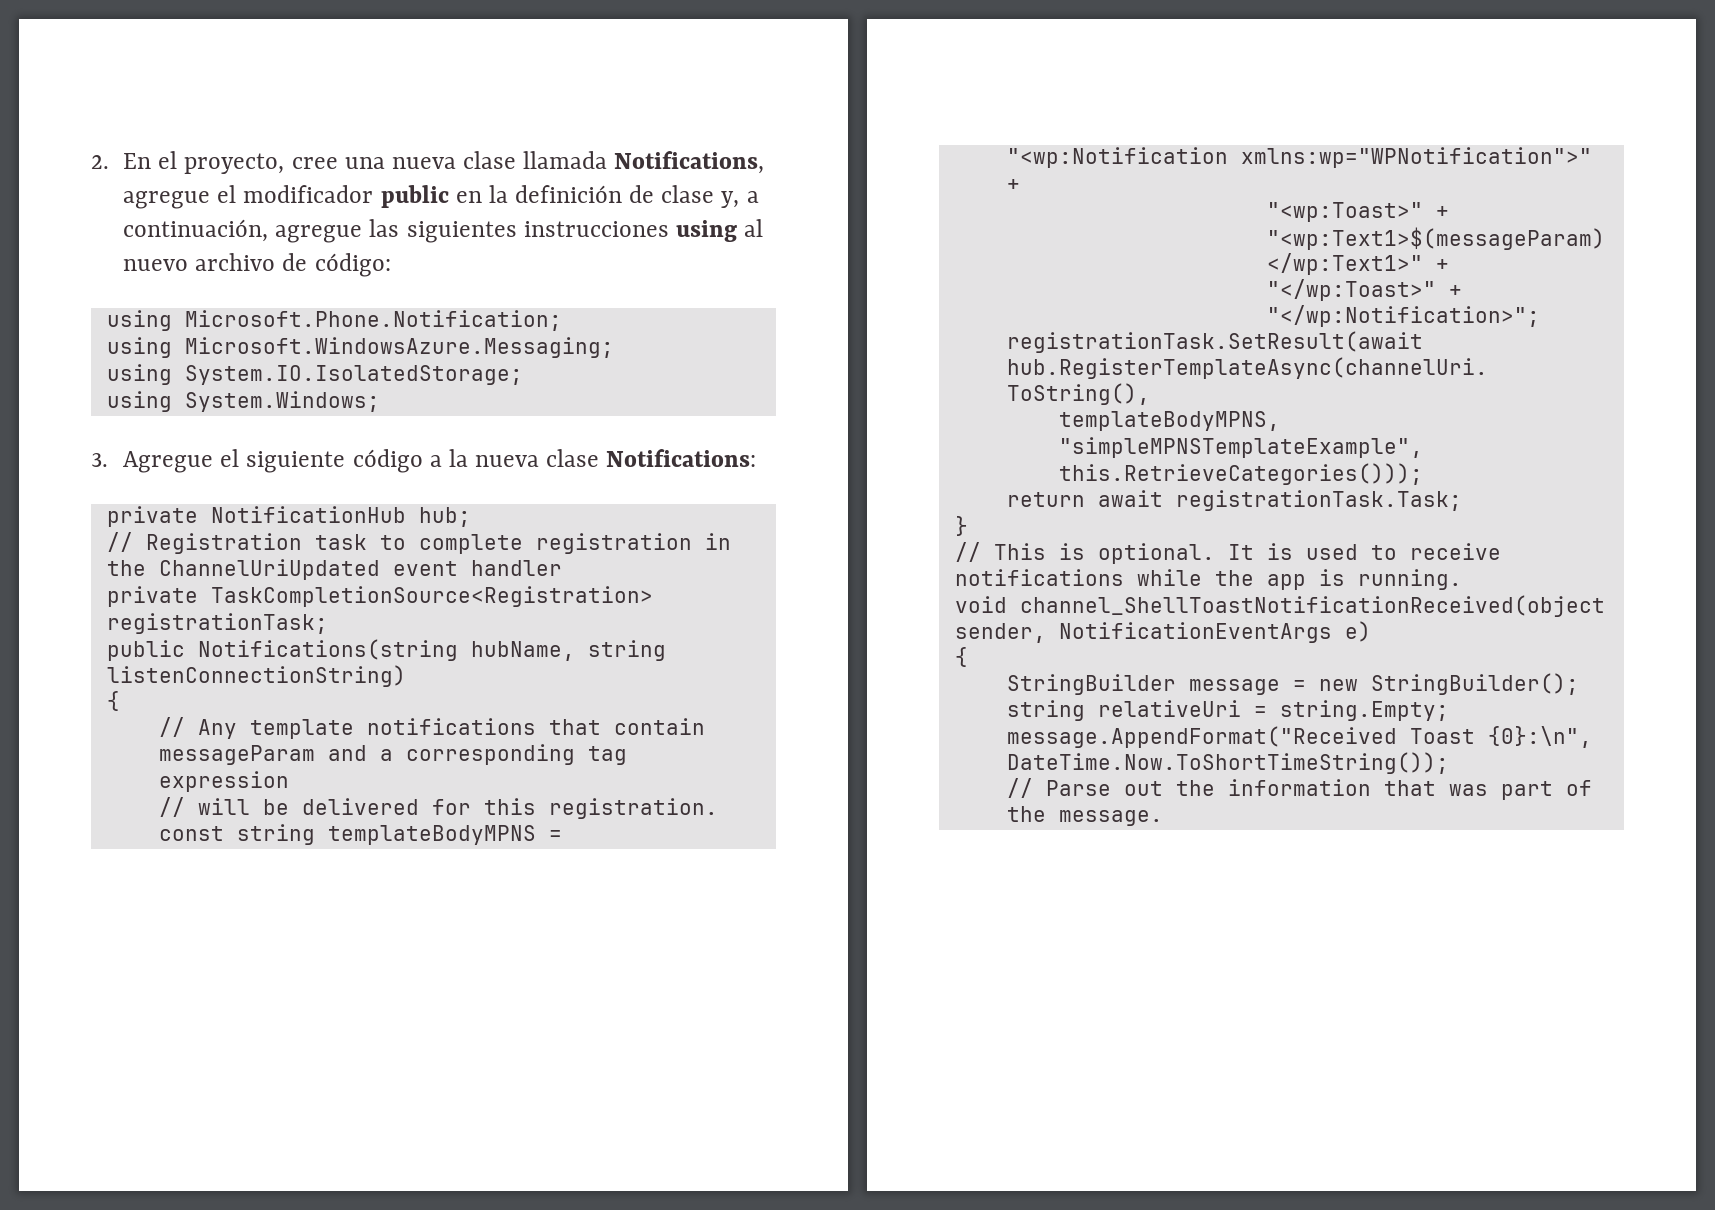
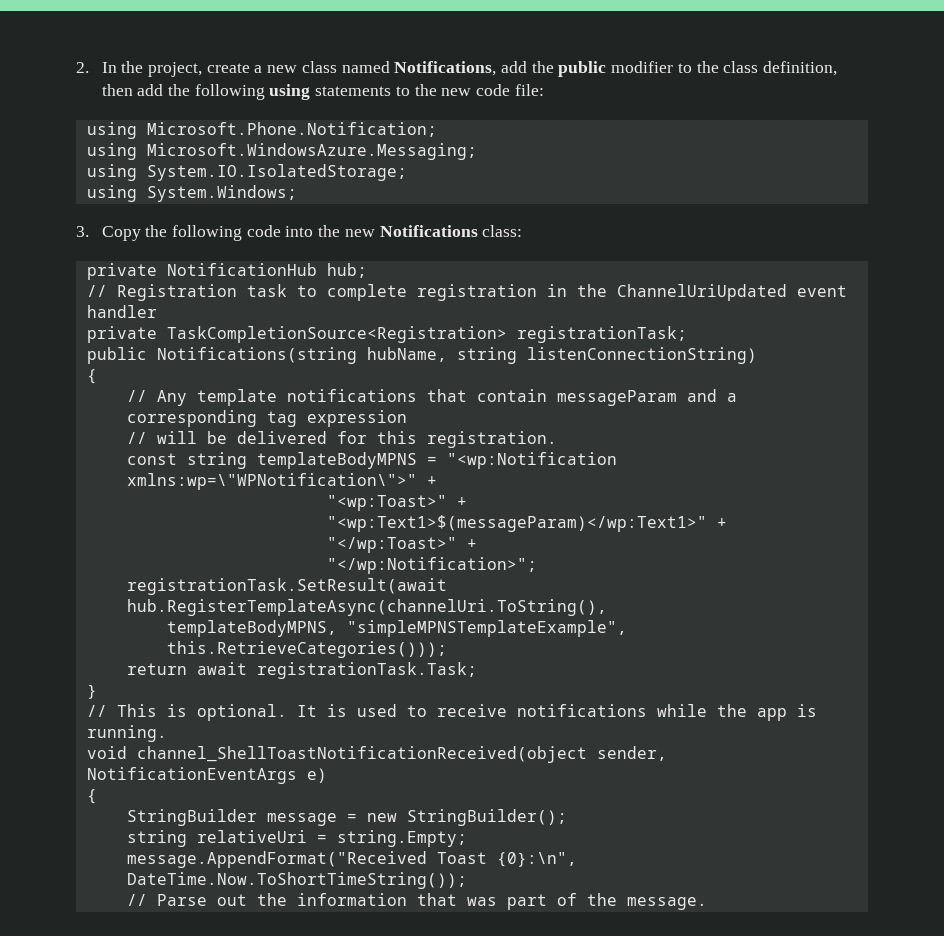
[123,151,765,174] [123,185,759,209] [123,219,763,243] [123,253,391,277] En el proyecto, cree una nueva clase llamada Notifications, agregue el modificador public en la definición de clase y, a continuación, agregue las siguientes instrucciones using al nuevo archivo de código: -> [101,61,838,77] [101,84,544,100] In the project, create a new class named Notifications, add the public modifier to the class definition, then add the following using statements to the new code file:
[123,449,757,473] Agregue el siguiente código a la nueva clase Notifications: -> [101,225,523,241] Copy the following code into the new Notifications class:
[1240,147,1592,168] xmlns:wp="WPNotification">" -> [126,473,417,490] xmlns:wp=\"WPNotification\">"

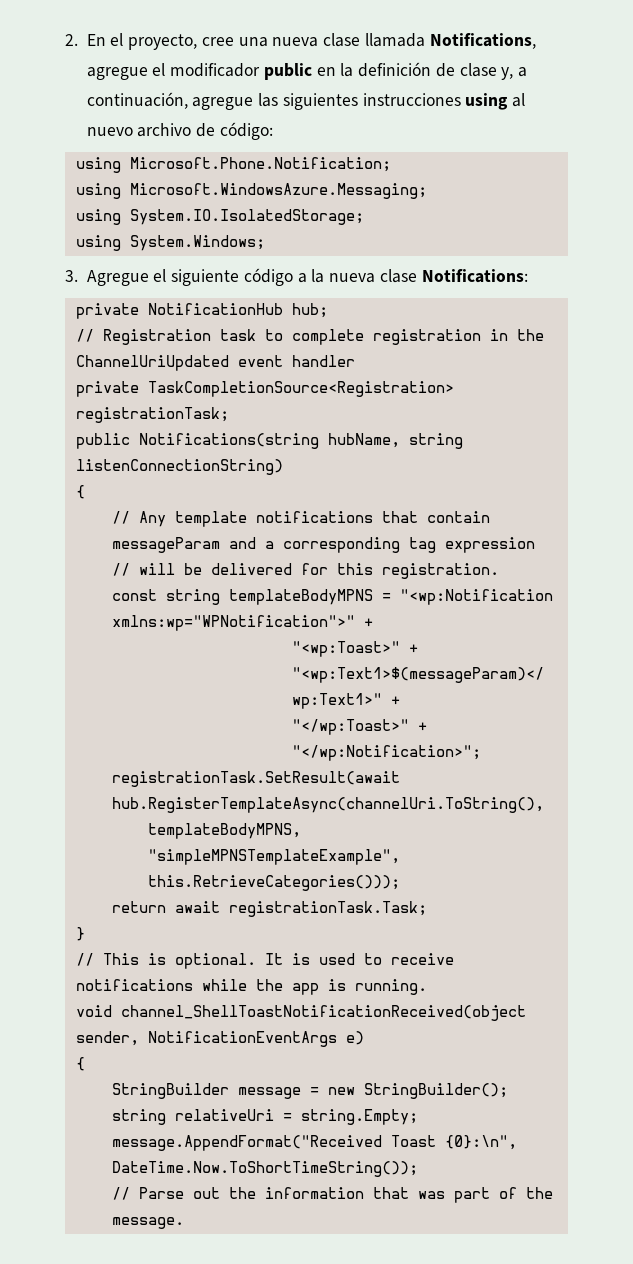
[101,61,838,77] [101,84,544,100] In the project, create a new class named Notifications, add the public modifier to the class definition, then add the following using statements to the new code file: -> [86,33,536,50] [86,62,528,80] [86,92,526,110] [86,122,273,140] En el proyecto, cree una nueva clase llamada Notifications, agregue el modificador public en la definición de clase y, a continuación, agregue las siguientes instrucciones using al nuevo archivo de código:
[101,225,523,241] Copy the following code into the new Notifications class: -> [86,268,528,286] Agregue el siguiente código a la nueva clase Notifications:
[126,473,417,490] xmlns:wp=\"WPNotification\">" -> [111,615,355,631] xmlns:wp="WPNotification">"

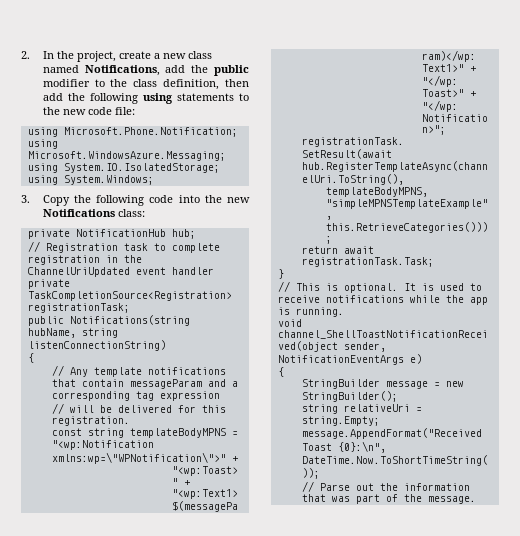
[86,33,536,50] [86,62,528,80] [86,92,526,110] [86,122,273,140] En el proyecto, cree una nueva clase llamada Notifications, agregue el modificador public en la definición de clase y, a continuación, agregue las siguientes instrucciones using al nuevo archivo de código: -> [42,51,212,62] [42,65,250,76] [42,79,249,90] [42,93,250,104] [42,107,135,115] In the project, create a new class named Notifications, add the public modifier to the class definition, then add the following using statements to the new code file:
[86,268,528,286] Agregue el siguiente código a la nueva clase Notifications: -> [42,195,251,206] [42,209,145,217] Copy the following code into the new Notifications class:
[111,615,355,631] xmlns:wp="WPNotification">" -> [51,452,226,464] xmlns:wp=\"WPNotification\">"

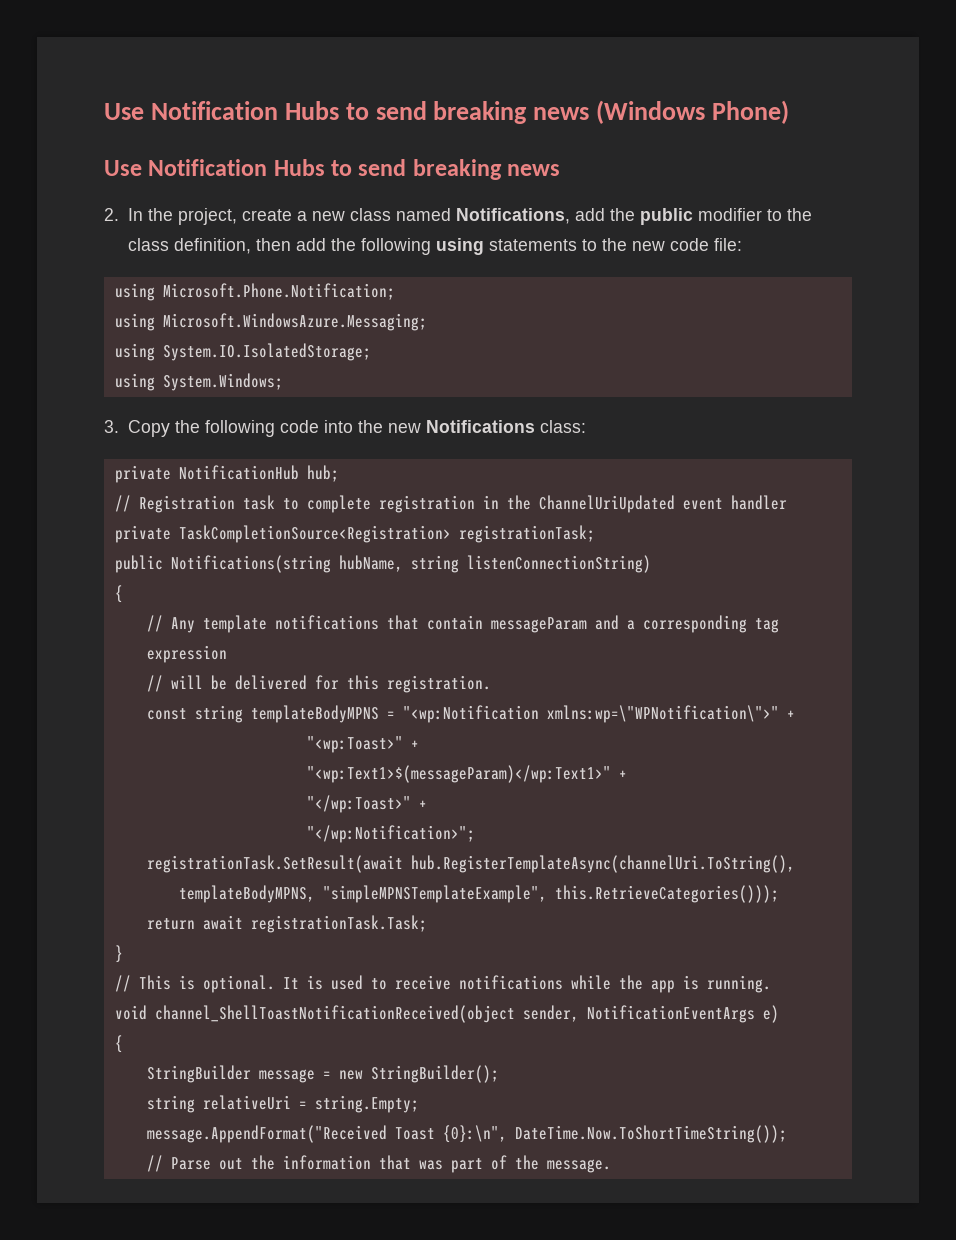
(21, 55) none -> [104,100,790,124] [104,159,561,180] Use Notification Hubs to send breaking news (Windows Phone) // Use Notification Hubs to send breaking news //

